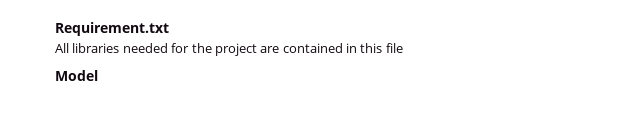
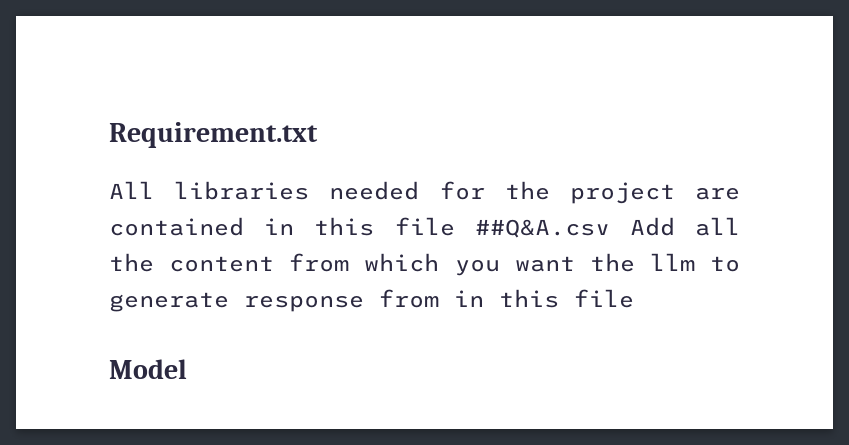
(403, 48) none -> [474,217,740,238] [109,253,740,276] [109,289,634,312] ##Q&A.csv Add all the content from which you want the llm to generate response from in this file

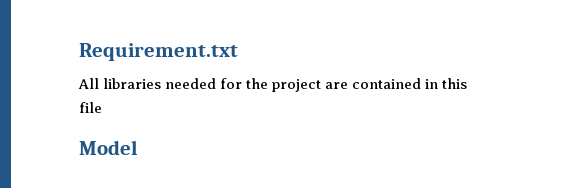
[474,217,740,238] [109,253,740,276] [109,289,634,312] ##Q&A.csv Add all the content from which you want the llm to generate response from in this file -> (102, 107) none

